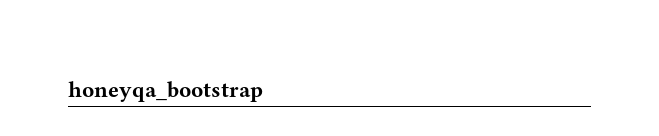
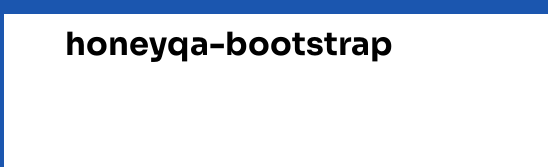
[68,81,263,102] honeyqa_bootstrap -> [65,31,393,62] honeyqa-bootstrap

